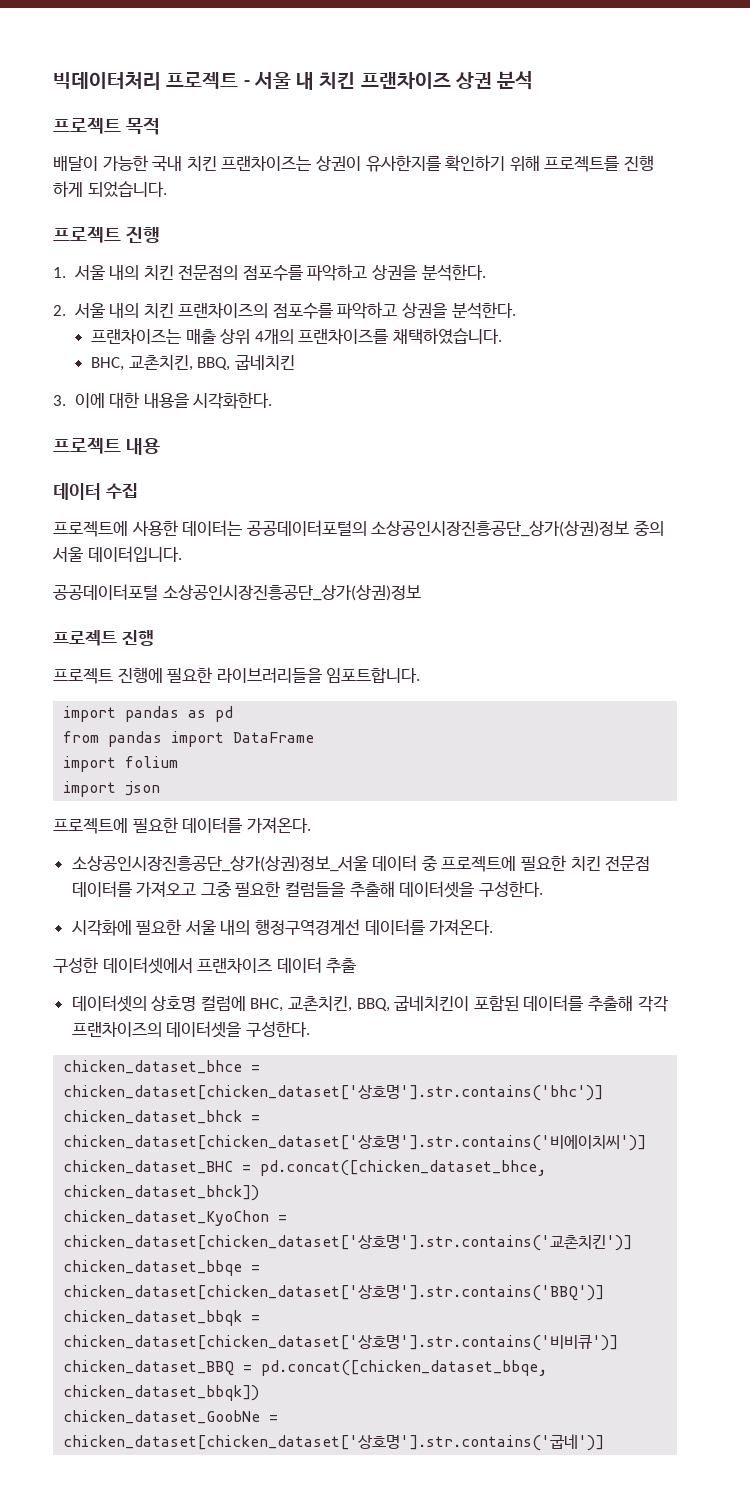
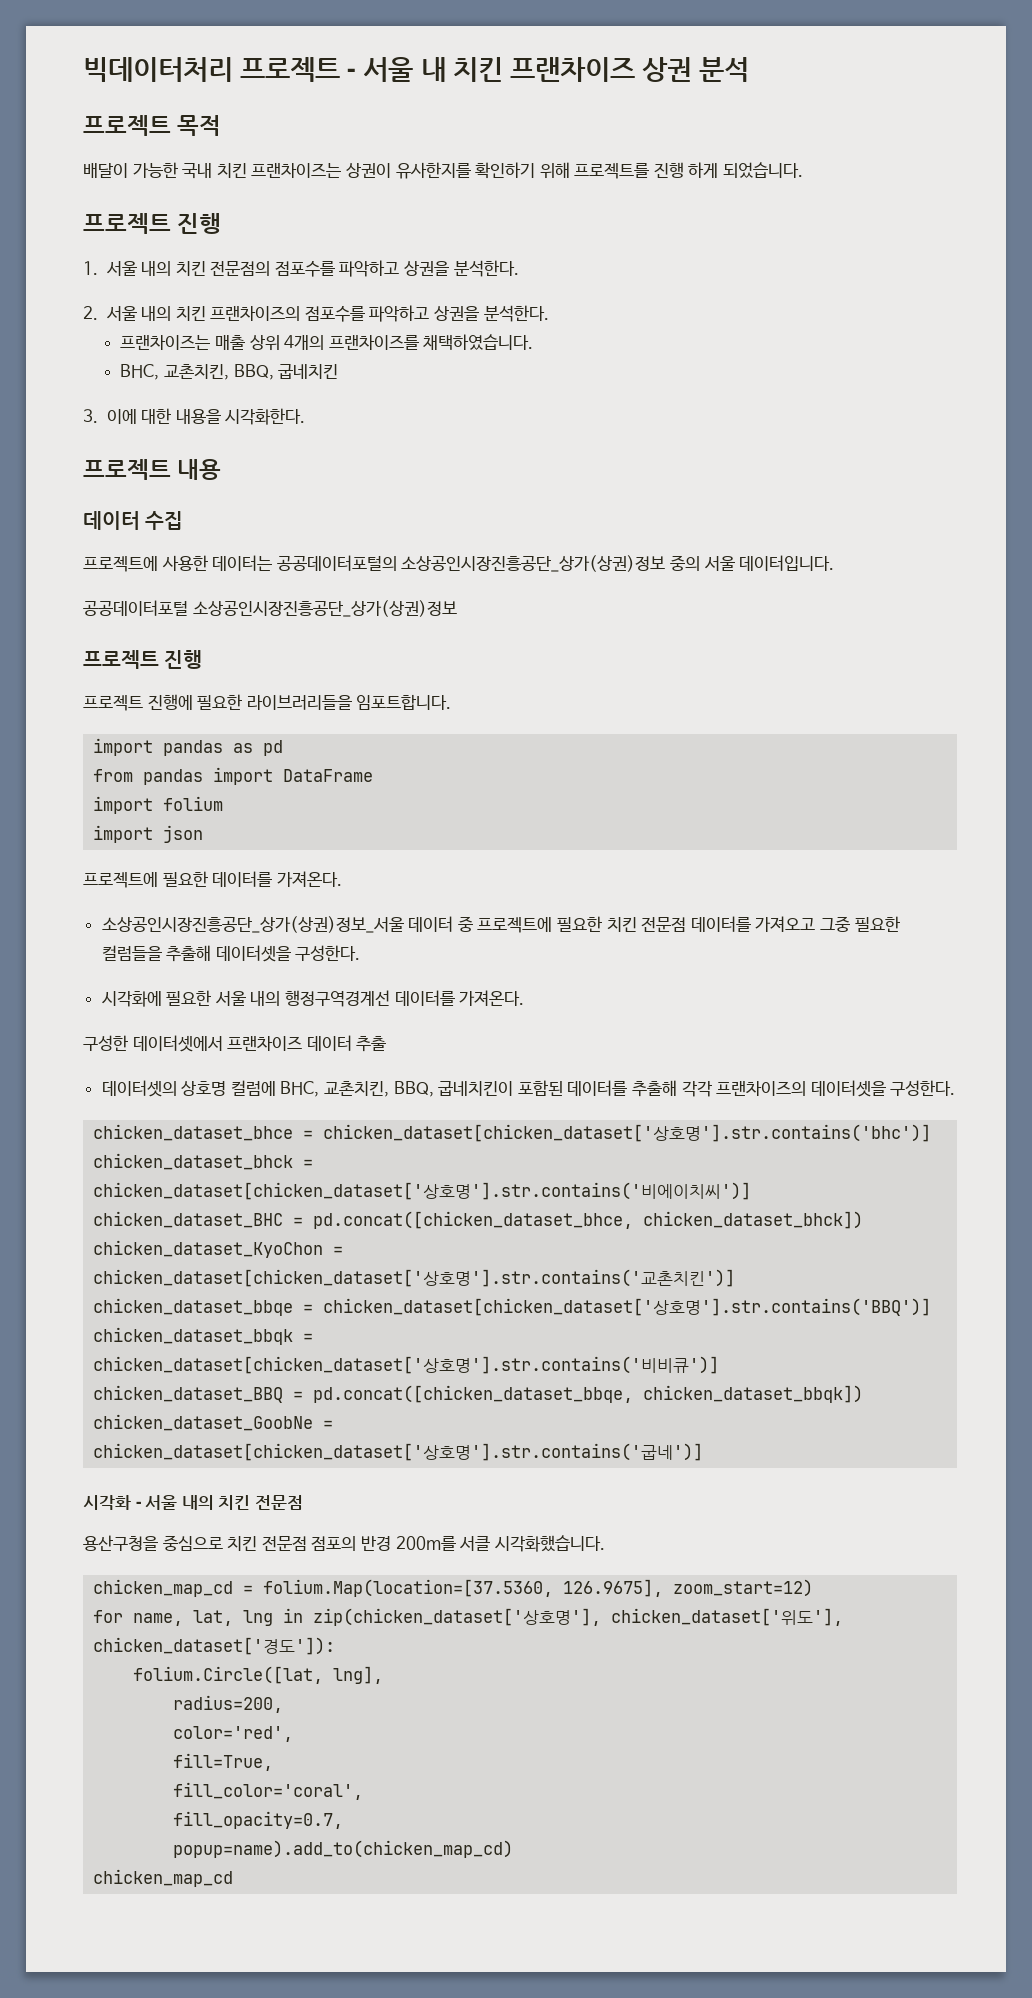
(605, 1442) none -> [83,1495,303,1510] [83,1535,605,1552] [93,1579,814,1597] [93,1608,844,1626] [93,1637,336,1655] [133,1666,384,1684] [173,1695,284,1713] [173,1726,294,1742] [173,1753,274,1771] [173,1782,364,1800] [173,1811,344,1829] [173,1840,514,1858] [93,1869,234,1887] // 시각화 - 서울 내의 치킨 전문점 // 용산구청을 중심으로 치킨 전문점 점포의 반경 200m를 서클 시각화했습니다. // chicken_map_cd = folium.Map(location=[37.5360, 126.9675], zoom_start=12) // for name, lat, lng in zip(chicken_dataset['상호명'], chicken_dataset['위도'], chicken_dataset['경도']): // folium.Circle([lat, lng], // radius=200, // color='red', // fill=True, // fill_color='coral', // fill_opacity=0.7, // popup=name).add_to(chicken_map_cd) // chicken_map_cd

